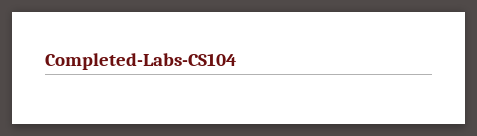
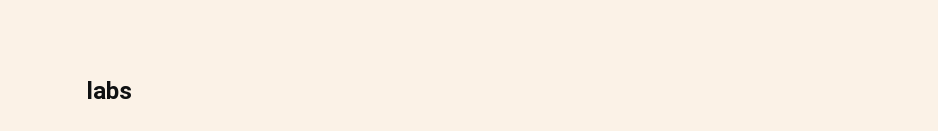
[45,53,237,70] Completed-Labs-CS104 -> [87,81,132,99] labs

